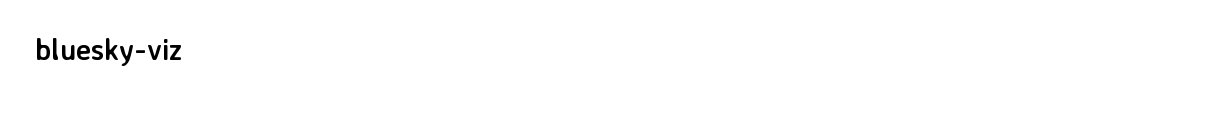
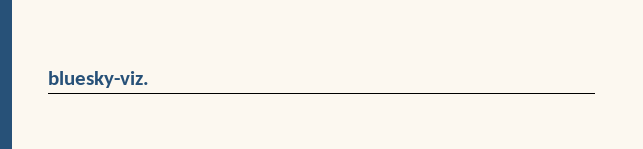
[35,38,182,66] bluesky-viz -> [48,71,149,88] bluesky-viz.

